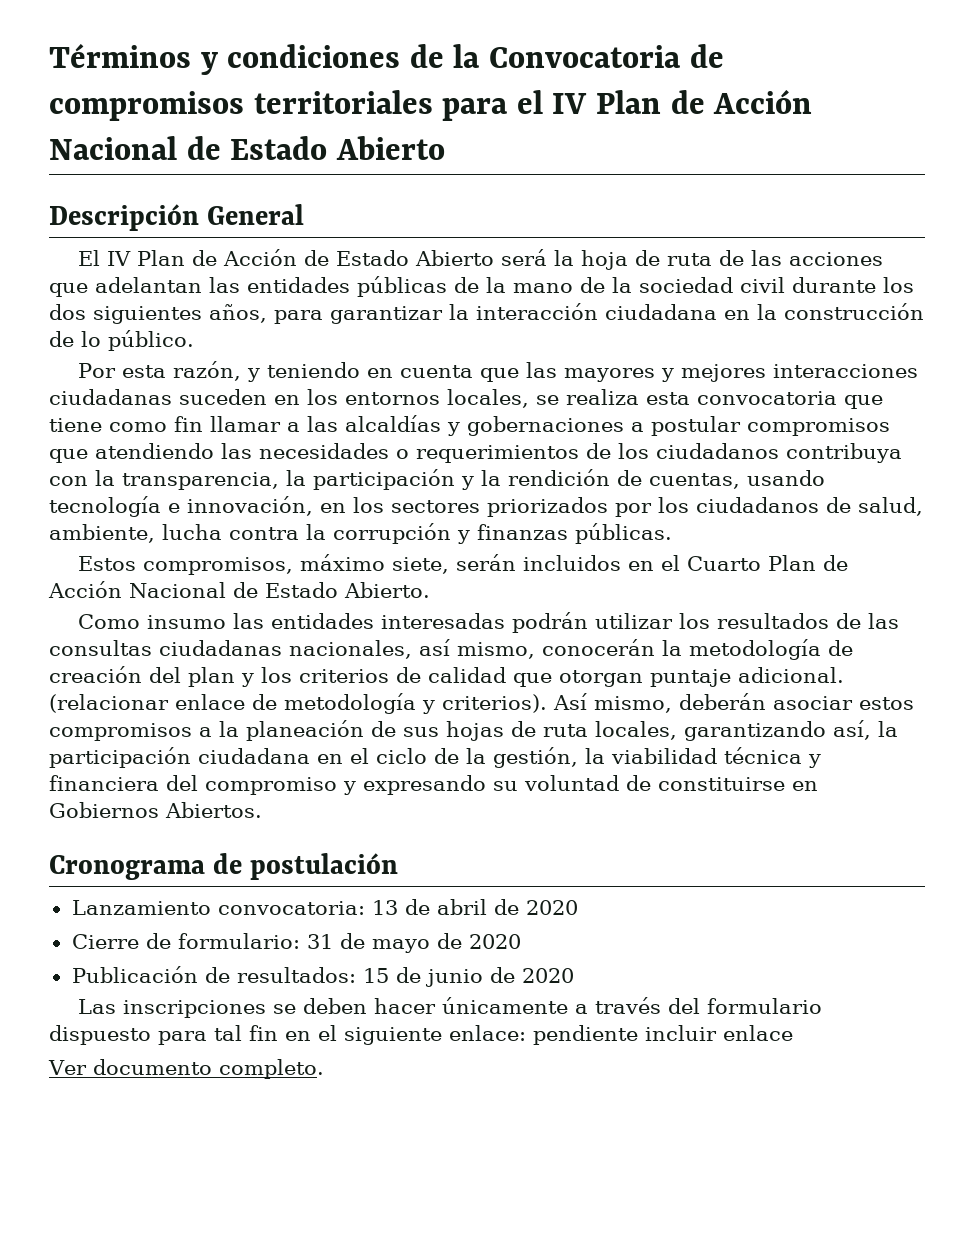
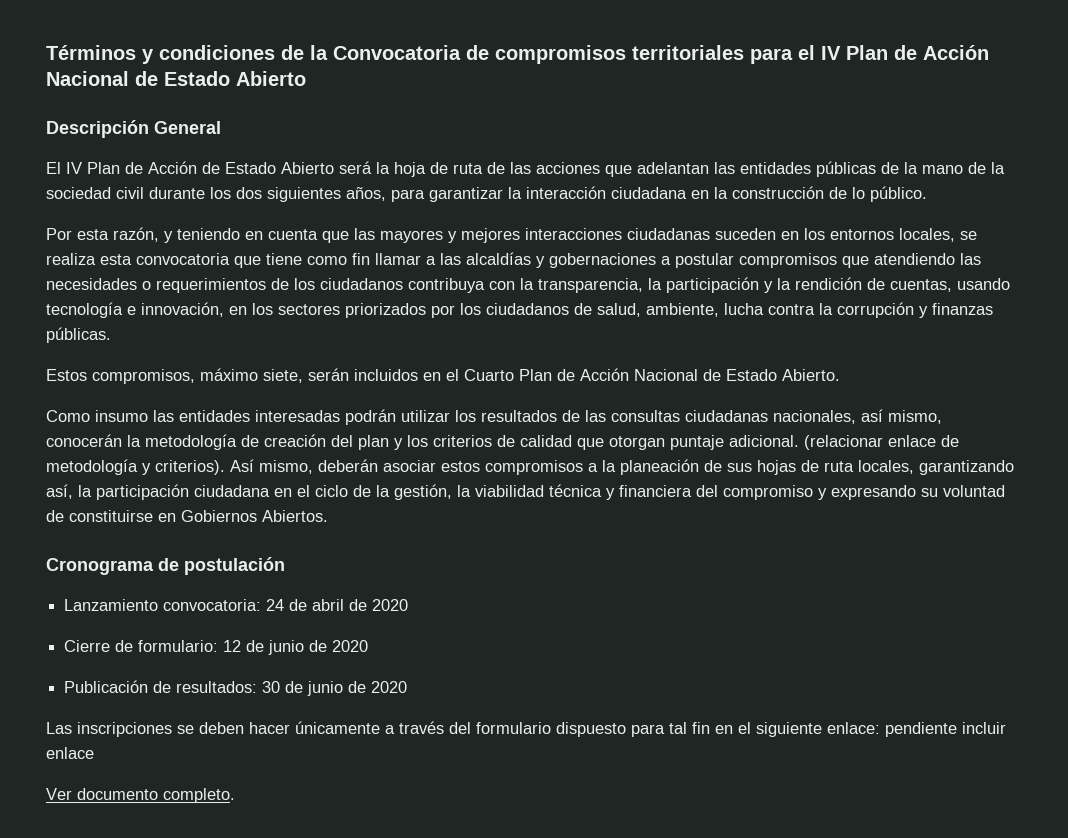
[371,900,398,915] 13 -> [266,599,285,611] 24
[306,933,430,953] 31 de mayo -> [223,640,305,655] 12 de junio
[362,968,389,983] 15 -> [262,681,281,693] 30

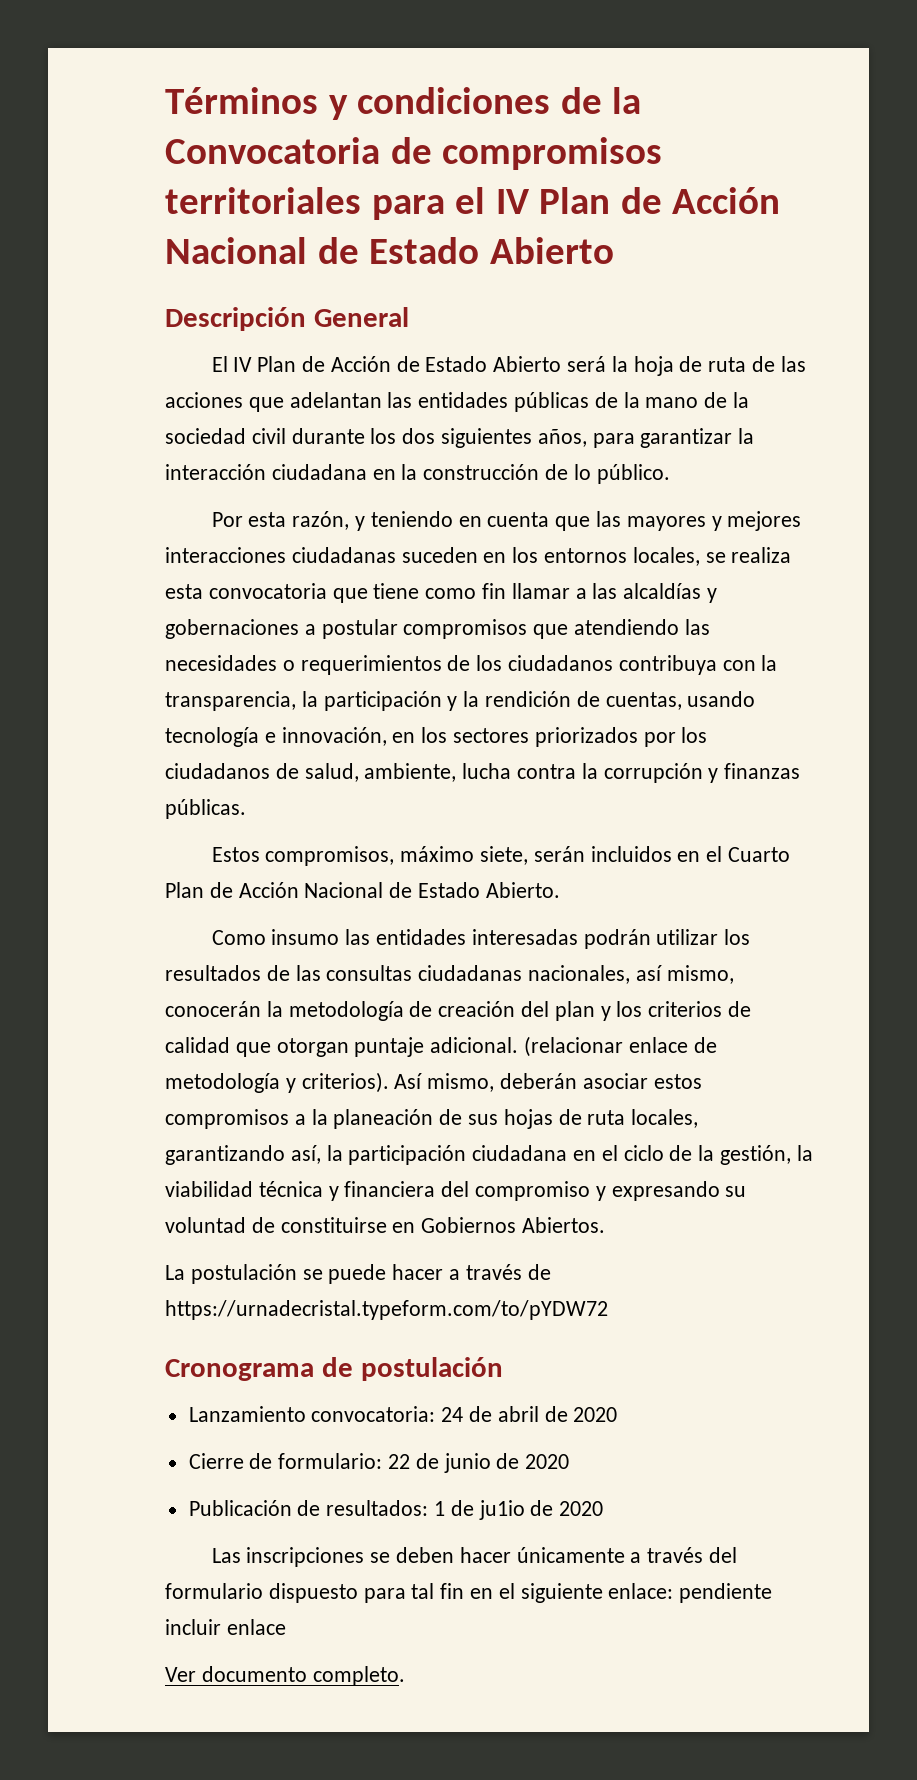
(328, 516) none -> [165,1264,551,1284] [165,1300,608,1320] // La postulación se puede hacer a través de https://urnadecristal.typeform.com/to/pYDW72
[223,640,242,652] 12 -> [388,1454,411,1469] 22
[262,681,344,696] 30 de junio -> [434,1500,525,1520] 1 de ju1io

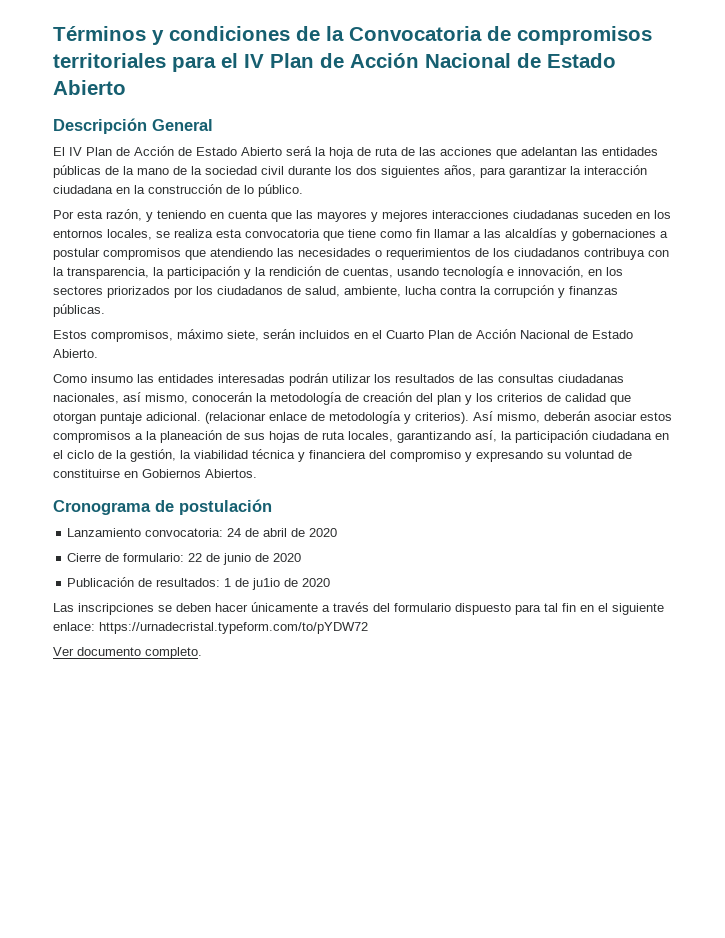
[165,1264,551,1284] [165,1300,608,1320] // La postulación se puede hacer a través de https://urnadecristal.typeform.com/to/pYDW72 -> (257, 473) none
[679,1583,773,1603] [165,1619,286,1635] pendiente incluir enlace -> [99,622,368,634] https://urnadecristal.typeform.com/to/pYDW72

